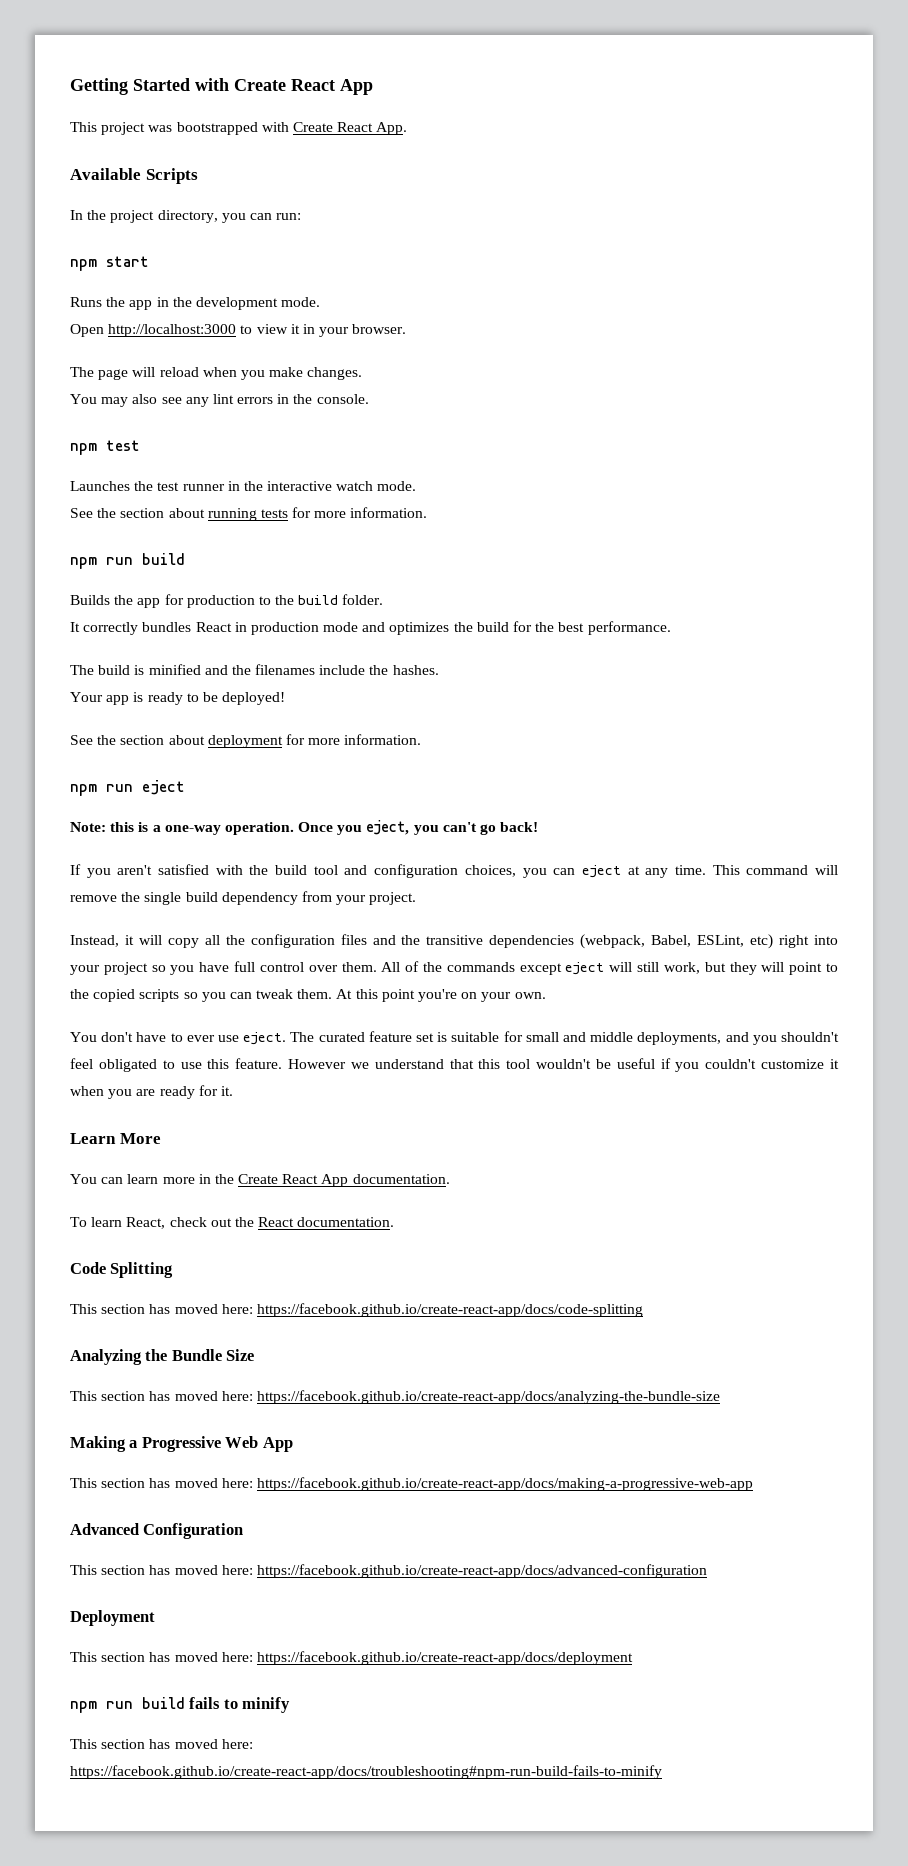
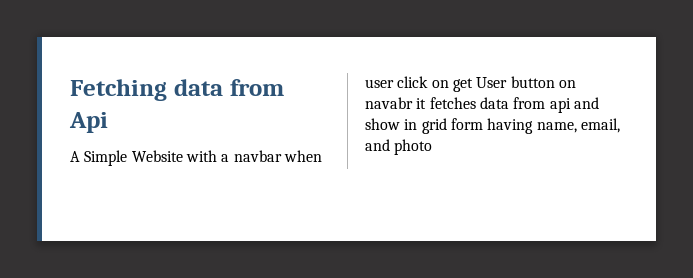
[70,78,373,95] [70,122,408,135] [70,168,198,184] [70,210,302,223] [70,256,149,271] [70,297,321,310] [70,324,407,337] [70,367,363,380] [70,394,369,407] [70,440,140,455] [70,481,417,491] [70,507,428,521] [70,553,185,569] [70,594,384,608] [70,621,671,635] [70,664,439,675] [70,692,286,705] [70,734,422,748] [70,780,185,796] [70,820,539,835] [70,864,839,878] [70,891,417,905] [70,934,839,949] [70,961,839,975] [70,989,546,1002] [70,1031,840,1045] [70,1058,840,1072] [70,1085,233,1099] [70,1133,161,1144] [70,1174,450,1187] [70,1217,395,1229] [70,1262,174,1278] [70,1303,643,1317] [70,1349,255,1365] [70,1390,720,1404] [70,1436,293,1452] [70,1477,753,1491] [70,1523,244,1539] [70,1564,707,1578] [70,1610,155,1626] [70,1651,633,1665] [70,1697,291,1713] [70,1739,253,1749] [70,1765,662,1779] Getting Started with Create React App // This project was bootstrapped with Create React App. // Available Scripts // In the project directory, you can run: // npm start // Runs the app in the development mode. // Open http://localhost:3000 to view it in your browser. // The page will reload when you make changes. // You may also see any lint errors in the console. // npm test // Launches the test runner in the interactive watch mode. // See the section about running tests for more information. // npm run build // Builds the app for production to the build folder. // It correctly bundles React in production mode and optimizes the build for the best performance. // The build is minified and the filenames include the hashes. // Your app is ready to be deployed! // See the section about deployment for more information. // npm run eject // Note: this is a one-way operation. Once you eject, you can't go back! // If you aren't satisfied with the build tool and configuration choices, you can eject at any time. This command will remove the single build dependency from your project. // Instead, it will copy all the configuration files and the transitive dependencies (webpack, Babel, ESLint, etc) right into your project so you have full control over them. All of the commands except eject will still work, but they will point to the copied scripts so you can tweak them. At this point you're on your own. // You don't have to ever use eject. The curated feature set is suitable for small and middle deployments, and you shouldn't feel obligated to use this feature. However we understand that this tool wouldn't be useful if you couldn't customize it when you are ready for it. // Learn More // You can learn more in the Create React App documentation. // To learn React, check out the React documentation. // Code Splitting // This section has moved here: https://facebook.github.io/create-react-app/docs/code-splitting // Analyzing the Bundle Size // This section has moved here: https://facebook.github.io/create-react-app/docs/analyzing-the-bundle-size // Making a Progressive Web App // This section has moved here: https://facebook.github.io/create-react-app/docs/making-a-progressive-web-app // Advanced Configuration // This section has moved here: https://facebook.github.io/create-react-app/docs/advanced-configuration // Deployment // This section has moved here: https://facebook.github.io/create-react-app/docs/deployment // npm run build fails to minify // This section has moved here: https://facebook.github.io/create-react-app/docs/troubleshooting#npm-run-build-fails-to-minify -> [70,79,284,101] [69,112,108,133] [70,150,322,166] [365,76,576,92] [365,97,599,113] [365,118,620,134] [365,139,433,155] Fetching data from Api // A Simple Website with a navbar when user click on get User button on navabr it fetches data from api and show in grid form having name, email, and photo

